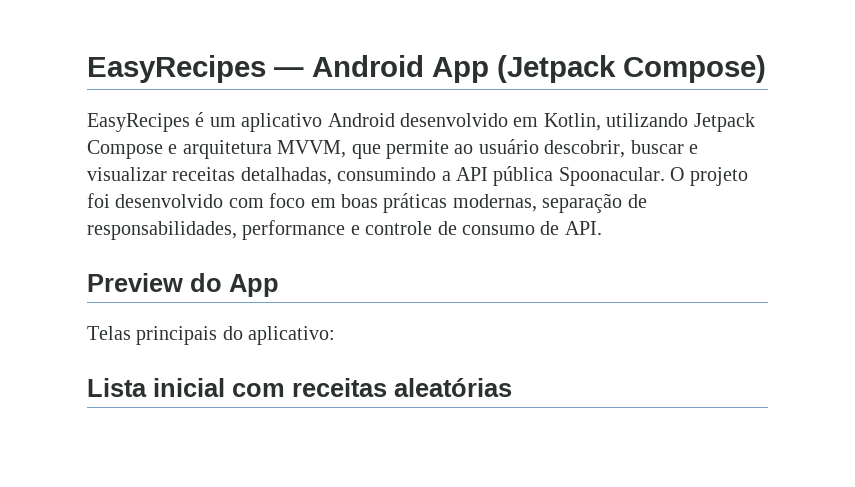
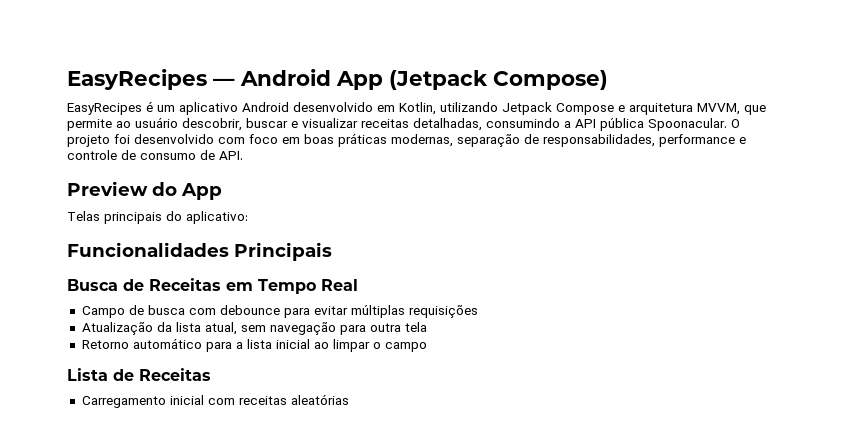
[87,378,147,397] Lista -> [67,242,332,261] [67,278,358,294] [81,305,478,318] [81,322,427,335] [81,338,427,352] [67,368,211,381] [81,396,166,408] Funcionalidades Principais // Busca de Receitas em Tempo Real // Campo de busca com debounce para evitar múltiplas requisições // Atualização da lista atual, sem navegação para outra tela // Retorno automático para a lista inicial ao limpar o campo // Lista de Receitas // Carregamento

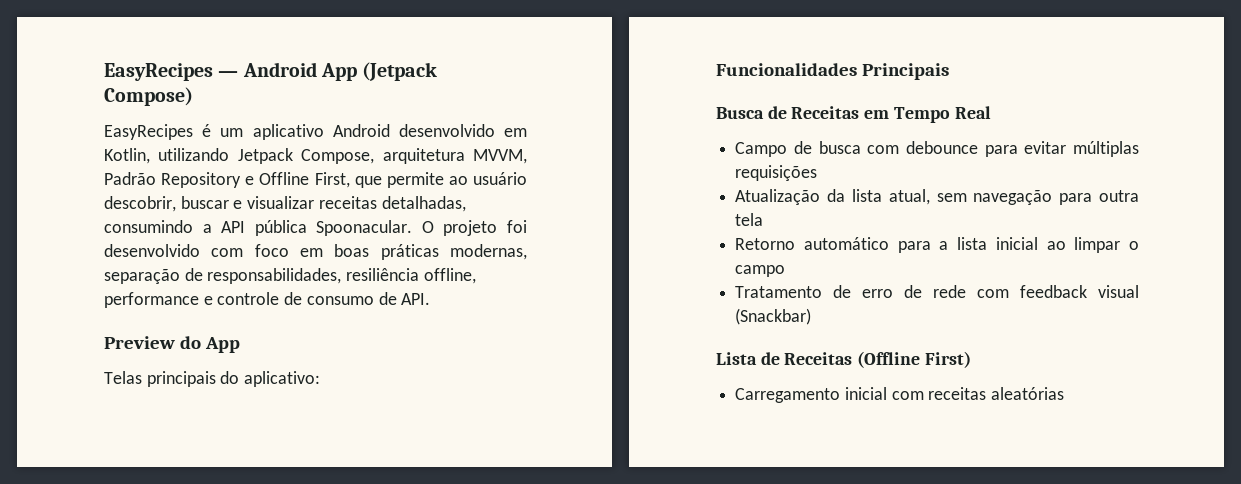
[556,103,740,115] Compose e arquitetura MVVM, -> [301,148,527,164] [104,172,350,188] Compose, arquitetura MVVM, Padrão Repository e Offline First,
(655, 140) none -> [346,268,476,284] resiliência offline,
(427, 347) none -> [735,285,1139,298] [735,308,812,325] // Tratamento de erro de rede com feedback visual (Snackbar)
(211, 374) none -> [857,351,971,368] (Offline First)

